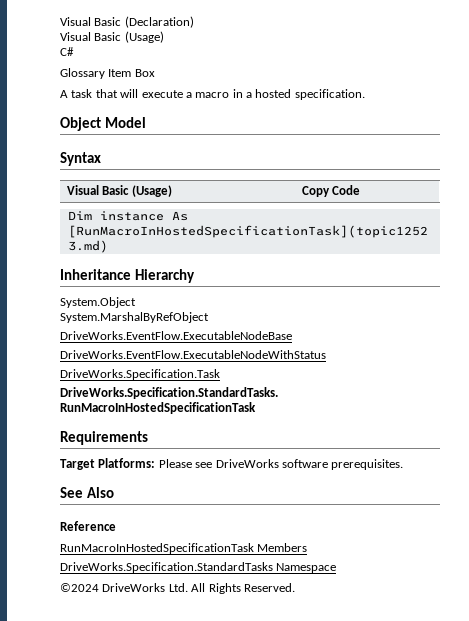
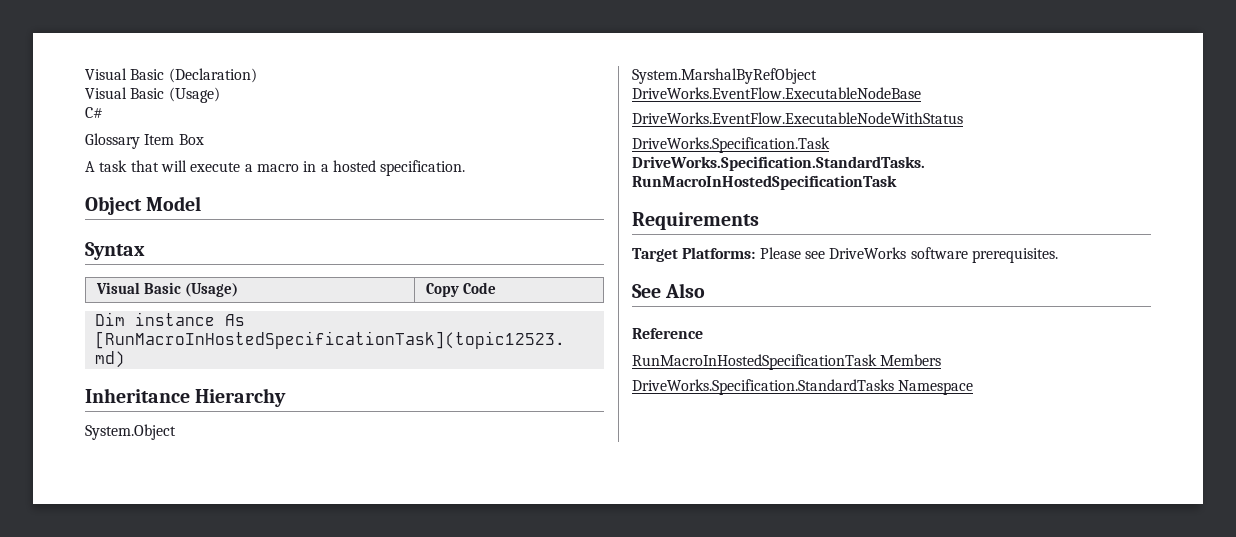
[60,583,295,594] // ©2024 DriveWorks Ltd. All Rights Reserved. -> (974, 387) none

